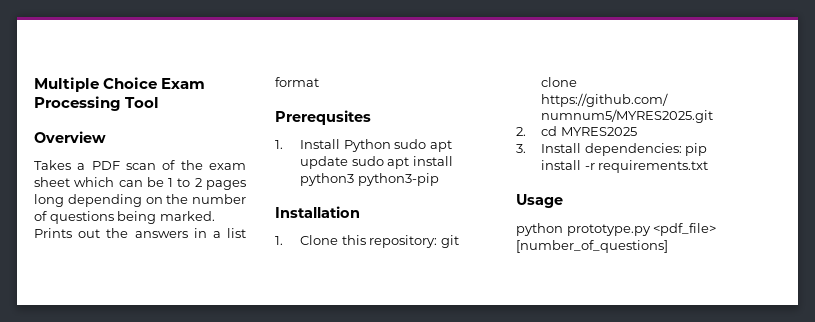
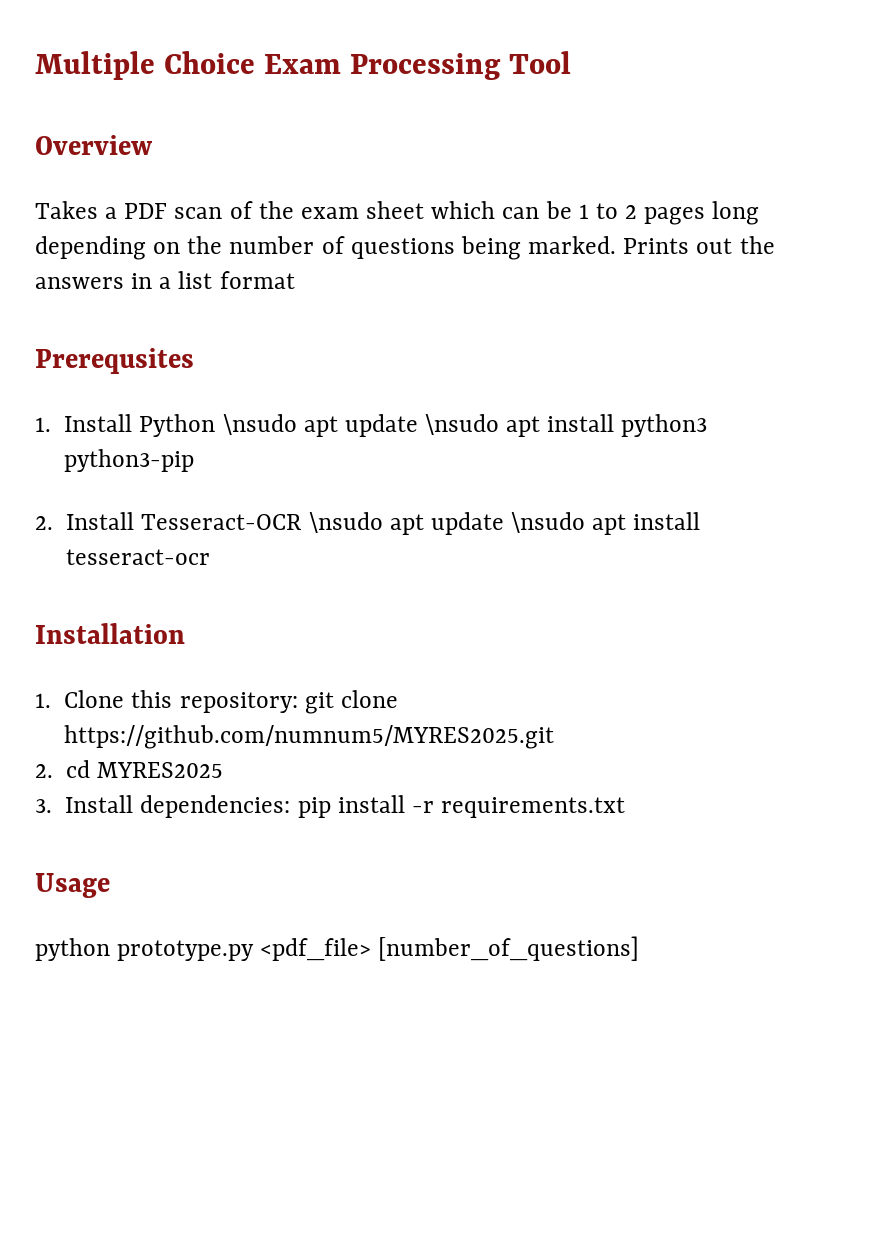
[394,139,452,152] [300,156,384,169] sudo apt update sudo -> [222,414,500,437] \nsudo apt update \nsudo
(439, 179) none -> [35,512,701,535] [66,549,211,565] // 2. Install Tesseract-OCR \nsudo apt update \nsudo apt install tesseract-ocr

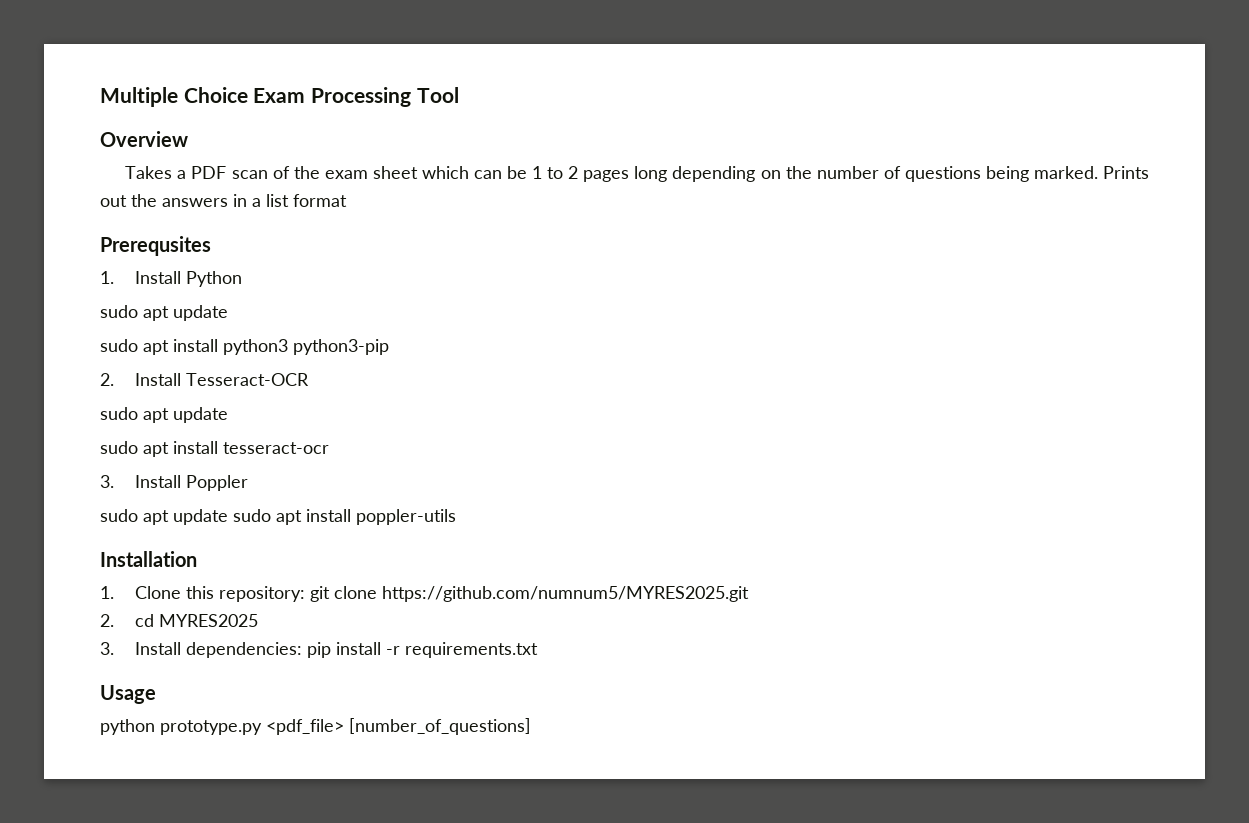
[222,414,500,437] \nsudo apt update \nsudo -> [100,305,228,321] [100,339,138,352] // sudo apt update // sudo
[308,512,586,535] \nsudo apt update \nsudo -> [100,407,228,423] [100,441,138,454] // sudo apt update // sudo
(211, 557) none -> [100,475,249,491] [100,509,456,525] // 3. Install Poppler // sudo apt update sudo apt install poppler-utils

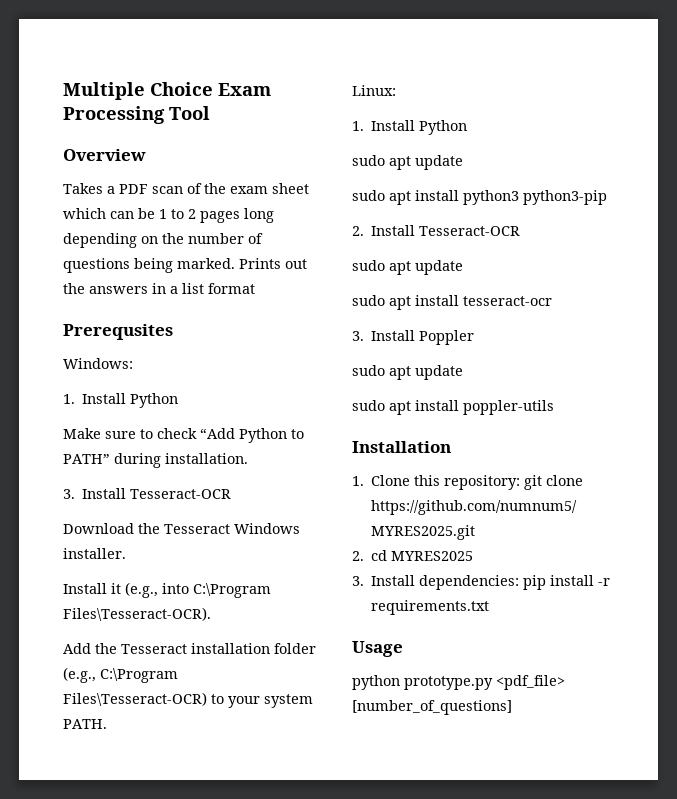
(211, 246) none -> [63,358,133,369] [63,393,179,408] [63,428,304,443] [63,453,248,468] [63,488,232,499] [63,523,300,534] [63,548,126,559] [63,582,271,598] [63,607,211,621] [63,643,316,654] [63,667,178,683] [63,692,313,708] [63,719,107,729] [352,85,396,96] // Windows: // 1. Install Python // Make sure to check “Add Python to PATH” during installation. // 3. Install Tesseract-OCR // Download the Tesseract Windows installer. // Install it (e.g., into C:\Program Files\Tesseract-OCR). // Add the Tesseract installation folder (e.g., C:\Program Files\Tesseract-OCR) to your system PATH. // Linux:
(228, 517) none -> (463, 372) //

